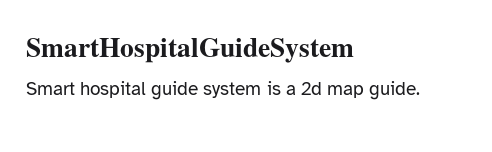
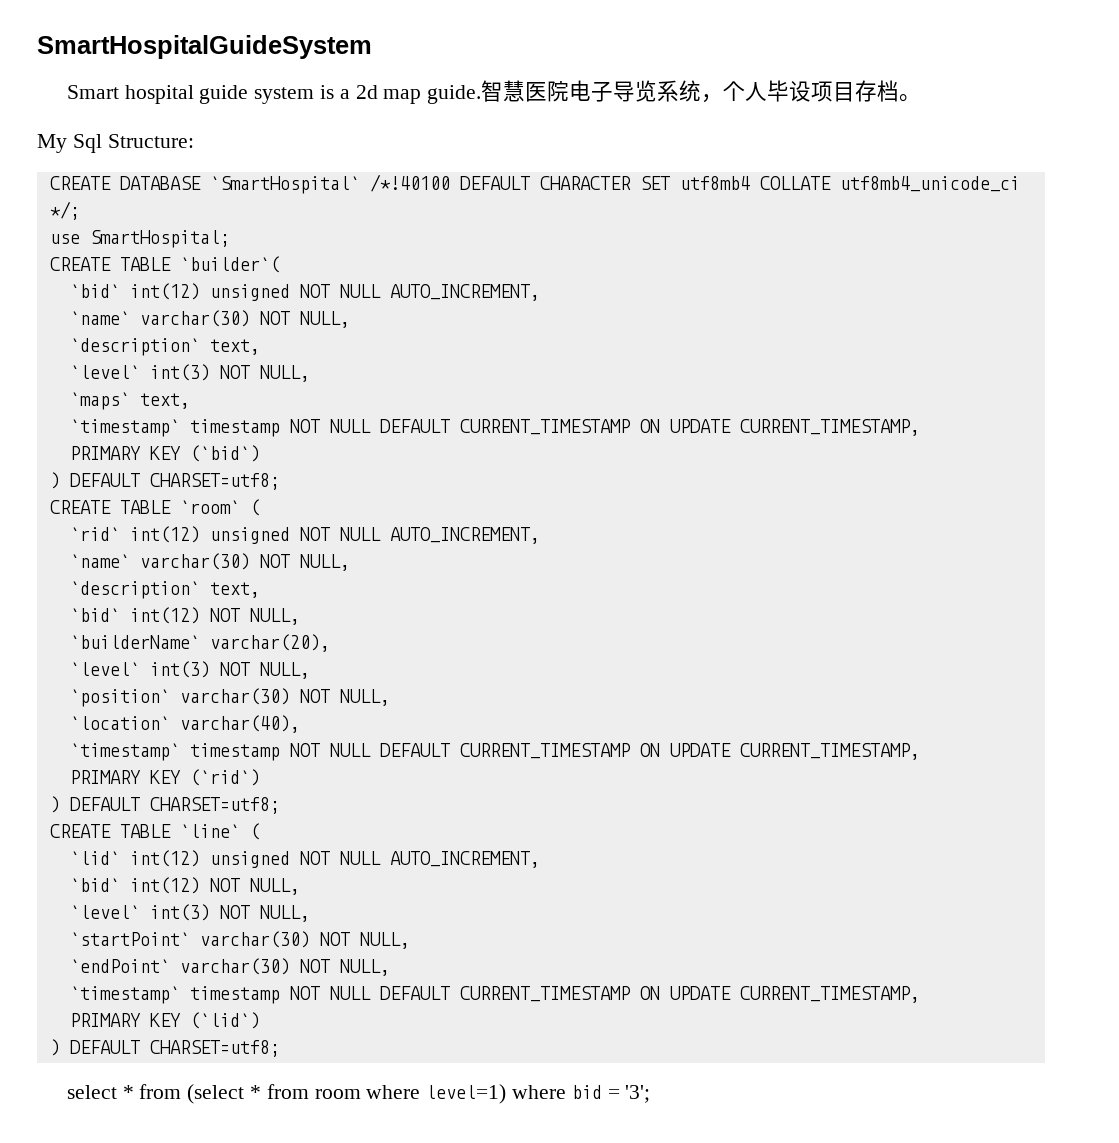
(421, 90) none -> [481,80,922,103] [37,134,194,153] [49,174,1020,194] [49,201,80,220] [49,230,230,248] [49,256,280,273] [69,283,540,301] [69,310,350,328] [69,338,260,356] [69,364,310,382] [69,392,190,410] [69,419,920,437] [69,445,260,462] [49,472,280,490] [49,499,260,516] [69,526,540,544] [69,553,350,571] [69,581,260,599] [69,607,300,625] [69,634,330,652] [69,661,310,679] [69,688,390,707] [69,715,300,733] [69,743,920,761] [69,769,260,786] [49,796,280,814] [49,823,260,840] [69,850,540,868] [69,877,300,895] [69,904,310,922] [69,931,410,949] [69,958,390,976] [69,986,920,1004] [69,1012,260,1029] [49,1039,280,1057] [66,1084,651,1104] 智慧医院电子导览系统，个人毕设项目存档。 // My Sql Structure: // CREATE DATABASE `SmartHospital` /*!40100 DEFAULT CHARACTER SET utf8mb4 COLLATE utf8mb4_unicode_ci */; // use SmartHospital; // CREATE TABLE `builder`( // `bid` int(12) unsigned NOT NULL AUTO_INCREMENT, // `name` varchar(30) NOT NULL, // `description` text, // `level` int(3) NOT NULL, // `maps` text, // `timestamp` timestamp NOT NULL DEFAULT CURRENT_TIMESTAMP ON UPDATE CURRENT_TIMESTAMP, // PRIMARY KEY (`bid`) // ) DEFAULT CHARSET=utf8; // CREATE TABLE `room` ( // `rid` int(12) unsigned NOT NULL AUTO_INCREMENT, // `name` varchar(30) NOT NULL, // `description` text, // `bid` int(12) NOT NULL, // `builderName` varchar(20), // `level` int(3) NOT NULL, // `position` varchar(30) NOT NULL, // `location` varchar(40), // `timestamp` timestamp NOT NULL DEFAULT CURRENT_TIMESTAMP ON UPDATE CURRENT_TIMESTAMP, // PRIMARY KEY (`rid`) // ) DEFAULT CHARSET=utf8; // CREATE TABLE `line` ( // `lid` int(12) unsigned NOT NULL AUTO_INCREMENT, // `bid` int(12) NOT NULL, // `level` int(3) NOT NULL, // `startPoint` varchar(30) NOT NULL, // `endPoint` varchar(30) NOT NULL, // `timestamp` timestamp NOT NULL DEFAULT CURRENT_TIMESTAMP ON UPDATE CURRENT_TIMESTAMP, // PRIMARY KEY (`lid`) // ) DEFAULT CHARSET=utf8; // select * from (select * from room where level=1) where bid = '3';

